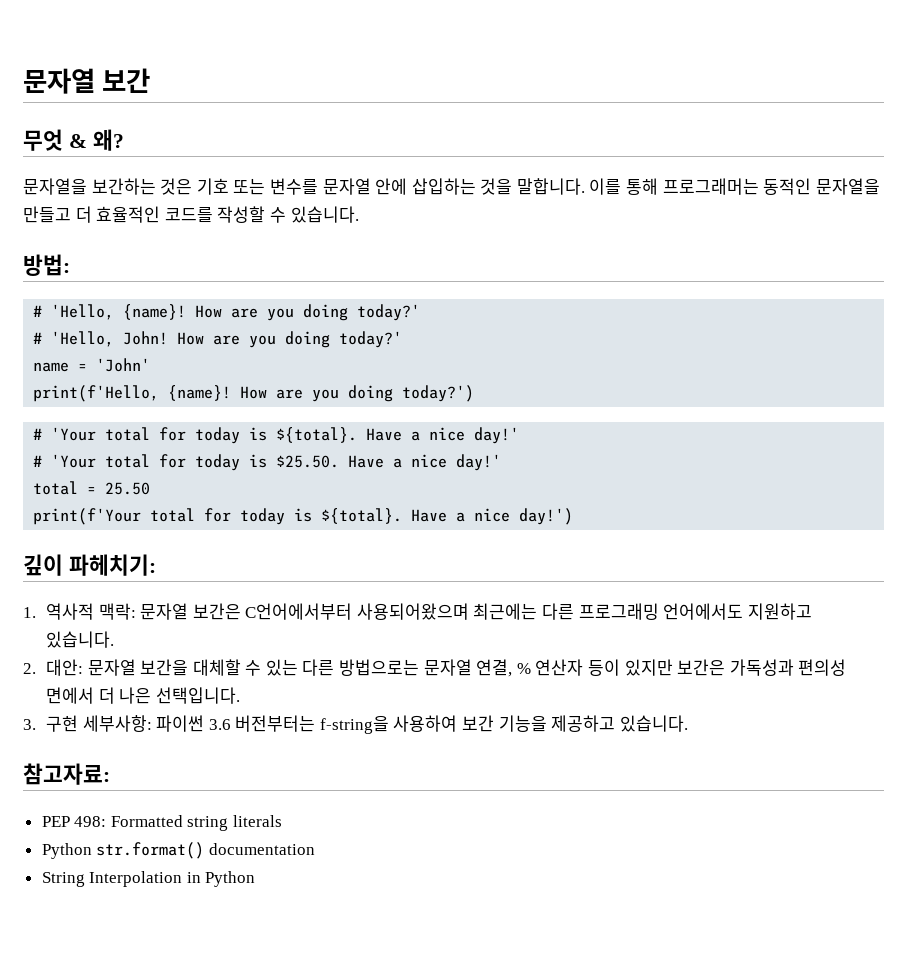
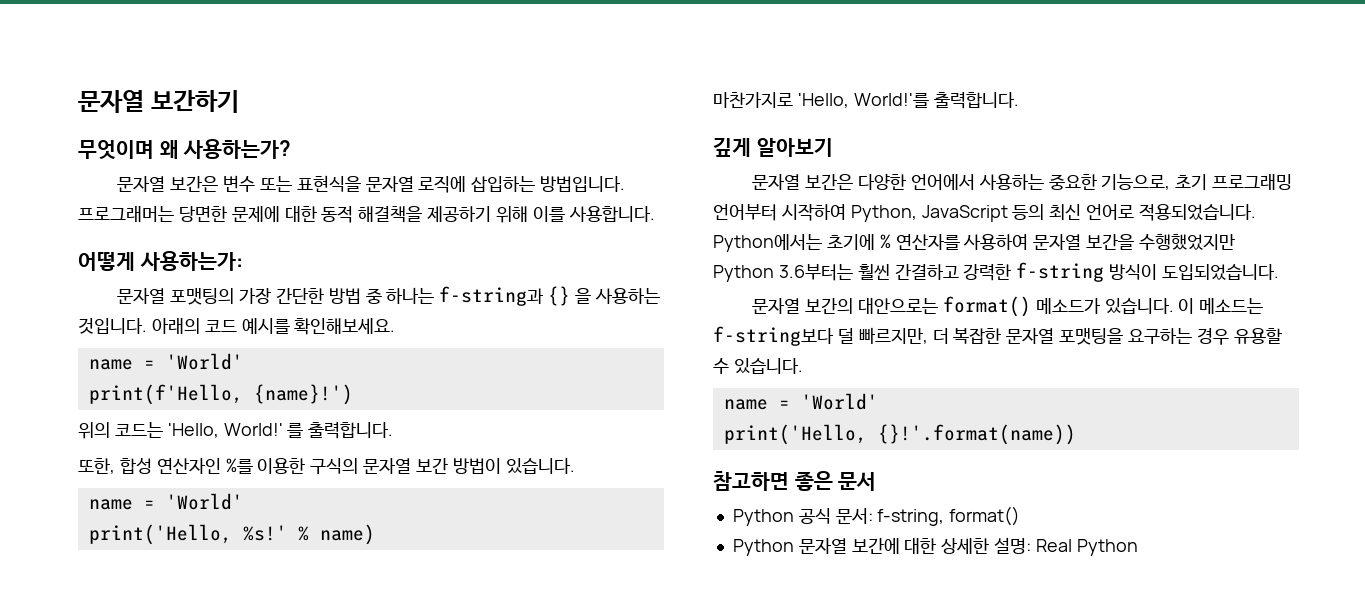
[23,68,151,94] [23,129,124,151] [23,178,880,195] [23,206,359,223] [23,254,70,276] [33,304,421,321] [33,331,403,348] [33,358,151,372] [33,385,475,402] [33,427,520,444] [33,454,502,471] [33,481,151,495] [33,508,574,525] [23,554,156,576] [23,603,812,620] [45,631,114,648] [23,659,847,677] [45,687,240,704] [23,715,688,734] [23,763,110,785] [41,815,283,831] [41,842,315,859] [41,871,201,887] 문자열 보간 // 무엇 & 왜? // 문자열을 보간하는 것은 기호 또는 변수를 문자열 안에 삽입하는 것을 말합니다. 이를 통해 프로그래머는 동적인 문자열을 만들고 더 효율적인 코드를 작성할 수 있습니다. // 방법: // # 'Hello, {name}! How are you doing today?' // # 'Hello, John! How are you doing today?' // name = 'John' // print(f'Hello, {name}! How are you doing today?') // # 'Your total for today is ${total}. Have a nice day!' // # 'Your total for today is $25.50. Have a nice day!' // total = 25.50 // print(f'Your total for today is ${total}. Have a nice day!') // 깊이 파헤치기: // 1. 역사적 맥락: 문자열 보간은 C언어에서부터 사용되어왔으며 최근에는 다른 프로그래밍 언어에서도 지원하고 있습니다. // 2. 대안: 문자열 보간을 대체할 수 있는 다른 방법으로는 문자열 연결, % 연산자 등이 있지만 보간은 가독성과 편의성 면에서 더 나은 선택입니다. // 3. 구현 세부사항: 파이썬 3.6 버전부터는 f-string을 사용하여 보간 기능을 제공하고 있습니다. // 참고자료: // PEP 498: Formatted string literals // Python str.format() documentation // String Interpolation in -> [78,90,239,113] [78,139,292,159] [117,175,626,193] [78,206,655,223] [78,251,243,271] [117,286,660,306] [78,318,396,335] [88,353,243,370] [88,384,353,405] [78,422,394,439] [78,458,575,474] [88,493,243,510] [88,524,375,545] [713,92,1019,109] [713,137,833,157] [752,173,1293,190] [713,203,1257,222] [713,234,1236,252] [713,262,1280,282] [752,296,1264,317] [713,326,1282,346] [713,358,803,374] [723,393,878,410] [723,424,1076,445] [713,471,877,491] [732,506,1021,526] [732,537,1072,556] 문자열 보간하기 // 무엇이며 왜 사용하는가? // 문자열 보간은 변수 또는 표현식을 문자열 로직에 삽입하는 방법입니다. 프로그래머는 당면한 문제에 대한 동적 해결책을 제공하기 위해 이를 사용합니다. // 어떻게 사용하는가: // 문자열 포맷팅의 가장 간단한 방법 중 하나는 f-string과 {} 을 사용하는 것입니다. 아래의 코드 예시를 확인해보세요. // name = 'World' // print(f'Hello, {name}!') // 위의 코드는 'Hello, World!' 를 출력합니다. // 또한, 합성 연산자인 %를 이용한 구식의 문자열 보간 방법이 있습니다. // name = 'World' // print('Hello, %s!' % name) // 마찬가지로 'Hello, World!'를 출력합니다. // 깊게 알아보기 // 문자열 보간은 다양한 언어에서 사용하는 중요한 기능으로, 초기 프로그래밍 언어부터 시작하여 Python, JavaScript 등의 최신 언어로 적용되었습니다. Python에서는 초기에 % 연산자를 사용하여 문자열 보간을 수행했었지만 Python 3.6부터는 훨씬 간결하고 강력한 f-string 방식이 도입되었습니다. // 문자열 보간의 대안으로는 format() 메소드가 있습니다. 이 메소드는 f-string보다 덜 빠르지만, 더 복잡한 문자열 포맷팅을 요구하는 경우 유용할 수 있습니다. // name = 'World' // print('Hello, {}!'.format(name)) // 참고하면 좋은 문서 // Python 공식 문서: f-string, format() // Python 문자열 보간에 대한 상세한 설명: Real

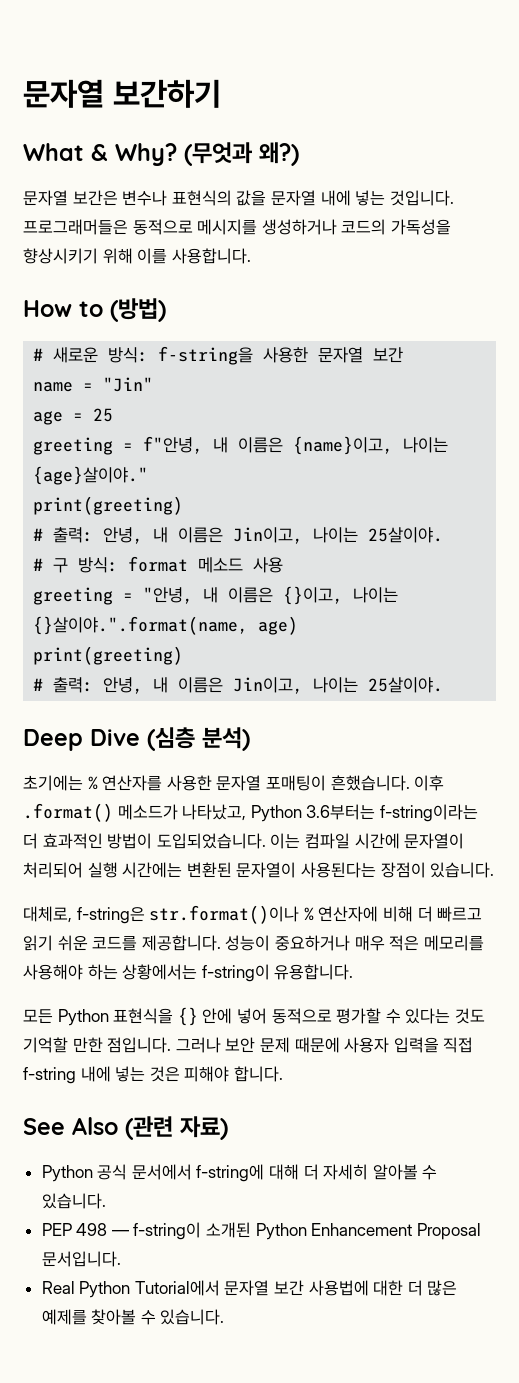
[78,139,292,159] [117,175,626,193] [78,206,655,223] [78,251,243,271] [117,286,660,306] [78,318,396,335] [88,353,243,370] [88,384,353,405] [78,422,394,439] [78,458,575,474] [88,493,243,510] [88,524,375,545] [713,92,1019,109] [713,137,833,157] [752,173,1293,190] [713,203,1257,222] [713,234,1236,252] [713,262,1280,282] [752,296,1264,317] [713,326,1282,346] [713,358,803,374] [723,393,878,410] [723,424,1076,445] [713,471,877,491] [732,506,1021,526] [732,537,1138,556] 무엇이며 왜 사용하는가? // 문자열 보간은 변수 또는 표현식을 문자열 로직에 삽입하는 방법입니다. 프로그래머는 당면한 문제에 대한 동적 해결책을 제공하기 위해 이를 사용합니다. // 어떻게 사용하는가: // 문자열 포맷팅의 가장 간단한 방법 중 하나는 f-string과 {} 을 사용하는 것입니다. 아래의 코드 예시를 확인해보세요. // name = 'World' // print(f'Hello, {name}!') // 위의 코드는 'Hello, World!' 를 출력합니다. // 또한, 합성 연산자인 %를 이용한 구식의 문자열 보간 방법이 있습니다. // name = 'World' // print('Hello, %s!' % name) // 마찬가지로 'Hello, World!'를 출력합니다. // 깊게 알아보기 // 문자열 보간은 다양한 언어에서 사용하는 중요한 기능으로, 초기 프로그래밍 언어부터 시작하여 Python, JavaScript 등의 최신 언어로 적용되었습니다. Python에서는 초기에 % 연산자를 사용하여 문자열 보간을 수행했었지만 Python 3.6부터는 훨씬 간결하고 강력한 f-string 방식이 도입되었습니다. // 문자열 보간의 대안으로는 format() 메소드가 있습니다. 이 메소드는 f-string보다 덜 빠르지만, 더 복잡한 문자열 포맷팅을 요구하는 경우 유용할 수 있습니다. // name = 'World' // print('Hello, {}!'.format(name)) // 참고하면 좋은 문서 // Python 공식 문서: f-string, format() // Python 문자열 보간에 대한 상세한 설명: Real Python -> [23,142,299,166] [23,190,454,206] [23,219,451,235] [23,248,251,264] [23,298,166,322] [33,346,404,365] [33,377,154,392] [33,408,114,425] [33,436,449,455] [33,466,149,485] [33,496,184,515] [33,527,444,544] [33,556,284,573] [33,586,399,605] [33,616,299,635] [33,646,184,665] [33,677,444,694] [23,727,250,751] [23,775,445,791] [23,803,478,822] [23,833,465,849] [23,862,495,878] [23,905,483,924] [23,935,484,951] [23,964,354,982] [23,1007,485,1026] [23,1037,474,1053] [23,1066,283,1084] [23,1116,228,1140] [41,1164,438,1182] [41,1193,106,1209] [41,1222,481,1240] [41,1251,121,1267] [41,1280,458,1298] [41,1309,225,1325] What & Why? (무엇과 왜?) // 문자열 보간은 변수나 표현식의 값을 문자열 내에 넣는 것입니다. 프로그래머들은 동적으로 메시지를 생성하거나 코드의 가독성을 향상시키기 위해 이를 사용합니다. // How to (방법) // # 새로운 방식: f-string을 사용한 문자열 보간 // name = "Jin" // age = 25 // greeting = f"안녕, 내 이름은 {name}이고, 나이는 {age}살이야." // print(greeting) // # 출력: 안녕, 내 이름은 Jin이고, 나이는 25살이야. // # 구 방식: format 메소드 사용 // greeting = "안녕, 내 이름은 {}이고, 나이는 {}살이야.".format(name, age) // print(greeting) // # 출력: 안녕, 내 이름은 Jin이고, 나이는 25살이야. // Deep Dive (심층 분석) // 초기에는 % 연산자를 사용한 문자열 포매팅이 흔했습니다. 이후 .format() 메소드가 나타났고, Python 3.6부터는 f-string이라는 더 효과적인 방법이 도입되었습니다. 이는 컴파일 시간에 문자열이 처리되어 실행 시간에는 변환된 문자열이 사용된다는 장점이 있습니다. // 대체로, f-string은 str.format()이나 % 연산자에 비해 더 빠르고 읽기 쉬운 코드를 제공합니다. 성능이 중요하거나 매우 적은 메모리를 사용해야 하는 상황에서는 f-string이 유용합니다. // 모든 Python 표현식을 {} 안에 넣어 동적으로 평가할 수 있다는 것도 기억할 만한 점입니다. 그러나 보안 문제 때문에 사용자 입력을 직접 f-string 내에 넣는 것은 피해야 합니다. // See Also (관련 자료) // Python 공식 문서에서 f-string에 대해 더 자세히 알아볼 수 있습니다. // PEP 498 — f-string이 소개된 Python Enhancement Proposal 문서입니다. // Real Python Tutorial에서 문자열 보간 사용법에 대한 더 많은 예제를 찾아볼 수 있습니다.

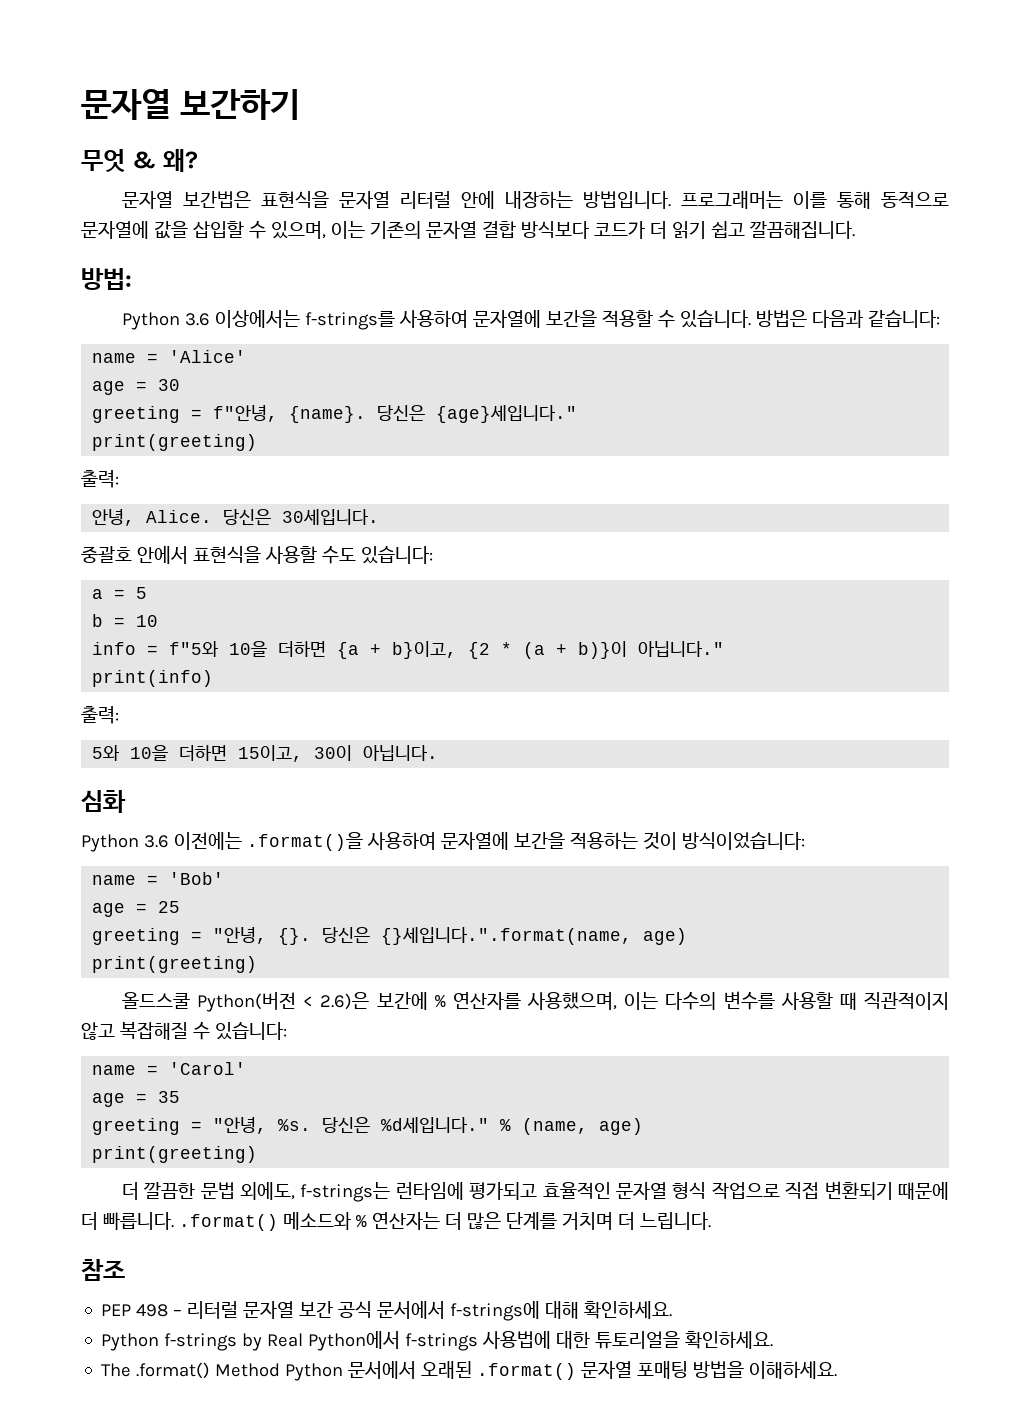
[23,142,299,166] [23,190,454,206] [23,219,451,235] [23,248,251,264] [23,298,166,322] [33,346,404,365] [33,377,154,392] What & Why? (무엇과 왜?) // 문자열 보간은 변수나 표현식의 값을 문자열 내에 넣는 것입니다. 프로그래머들은 동적으로 메시지를 생성하거나 코드의 가독성을 향상시키기 위해 이를 사용합니다. // How to (방법) // # 새로운 방식: f-string을 사용한 문자열 보간 // name = "Jin" -> [81,149,198,172] [121,191,949,209] [81,221,855,239] [81,268,132,290] [121,310,940,330] [92,350,247,363] [92,379,181,395] [92,405,578,423] [92,434,258,451] [81,470,119,488] [92,509,380,526] [81,546,433,564] [92,587,148,599] [92,614,159,627] [92,641,725,659] [92,670,214,687] [81,706,119,724] [92,745,439,762] [81,790,126,813] [81,832,805,852] [92,872,225,885] 무엇 & 왜? // 문자열 보간법은 표현식을 문자열 리터럴 안에 내장하는 방법입니다. 프로그래머는 이를 통해 동적으로 문자열에 값을 삽입할 수 있으며, 이는 기존의 문자열 결합 방식보다 코드가 더 읽기 쉽고 깔끔해집니다. // 방법: // Python 3.6 이상에서는 f-strings를 사용하여 문자열에 보간을 적용할 수 있습니다. 방법은 다음과 같습니다: // name = 'Alice' // age = 30 // greeting = f"안녕, {name}. 당신은 {age}세입니다." // print(greeting) // 출력: // 안녕, Alice. 당신은 30세입니다. // 중괄호 안에서 표현식을 사용할 수도 있습니다: // a = 5 // b = 10 // info = f"5와 10을 더하면 {a + b}이고, {2 * (a + b)}이 아닙니다." // print(info) // 출력: // 5와 10을 더하면 15이고, 30이 아닙니다. // 심화 // Python 3.6 이전에는 .format()을 사용하여 문자열에 보간을 적용하는 것이 방식이었습니다: // name = 'Bob'
[143,436,449,455] [33,466,149,485] [33,496,184,515] [33,527,444,544] [33,556,284,573] [33,586,399,605] [33,616,299,635] [33,646,184,665] [33,677,444,694] [23,727,250,751] [23,775,445,791] [23,803,478,822] [23,833,465,849] [23,862,495,878] [23,905,483,924] [23,935,484,951] [23,964,354,982] [23,1007,485,1026] [23,1037,474,1053] [23,1066,283,1084] [23,1116,228,1140] [41,1164,438,1182] [41,1193,106,1209] [41,1222,481,1240] [41,1251,121,1267] [41,1280,458,1298] [41,1309,225,1325] f"안녕, 내 이름은 {name}이고, 나이는 {age}살이야." // print(greeting) // # 출력: 안녕, 내 이름은 Jin이고, 나이는 25살이야. // # 구 방식: format 메소드 사용 // greeting = "안녕, 내 이름은 {}이고, 나이는 {}살이야.".format(name, age) // print(greeting) // # 출력: 안녕, 내 이름은 Jin이고, 나이는 25살이야. // Deep Dive (심층 분석) // 초기에는 % 연산자를 사용한 문자열 포매팅이 흔했습니다. 이후 .format() 메소드가 나타났고, Python 3.6부터는 f-string이라는 더 효과적인 방법이 도입되었습니다. 이는 컴파일 시간에 문자열이 처리되어 실행 시간에는 변환된 문자열이 사용된다는 장점이 있습니다. // 대체로, f-string은 str.format()이나 % 연산자에 비해 더 빠르고 읽기 쉬운 코드를 제공합니다. 성능이 중요하거나 매우 적은 메모리를 사용해야 하는 상황에서는 f-string이 유용합니다. // 모든 Python 표현식을 {} 안에 넣어 동적으로 평가할 수 있다는 것도 기억할 만한 점입니다. 그러나 보안 문제 때문에 사용자 입력을 직접 f-string 내에 넣는 것은 피해야 합니다. // See Also (관련 자료) // Python 공식 문서에서 f-string에 대해 더 자세히 알아볼 수 있습니다. // PEP 498 — f-string이 소개된 Python Enhancement Proposal 문서입니다. // Real Python Tutorial에서 문자열 보간 사용법에 대한 더 많은 예제를 찾아볼 수 있습니다. -> [213,927,688,945] [92,956,258,973] [121,991,949,1012] [81,1021,287,1040] [92,1062,247,1075] [92,1091,181,1107] [92,1117,644,1135] [92,1146,258,1163] [121,1181,949,1202] [81,1212,711,1231] [81,1259,125,1281] [101,1301,673,1321] [101,1331,774,1351] [101,1361,838,1381] "안녕, {}. 당신은 {}세입니다.".format(name, age) // print(greeting) // 올드스쿨 Python(버전 < 2.6)은 보간에 % 연산자를 사용했으며, 이는 다수의 변수를 사용할 때 직관적이지 않고 복잡해질 수 있습니다: // name = 'Carol' // age = 35 // greeting = "안녕, %s. 당신은 %d세입니다." % (name, age) // print(greeting) // 더 깔끔한 문법 외에도, f-strings는 런타임에 평가되고 효율적인 문자열 형식 작업으로 직접 변환되기 때문에 더 빠릅니다. .format() 메소드와 % 연산자는 더 많은 단계를 거치며 더 느립니다. // 참조 // PEP 498 – 리터럴 문자열 보간 공식 문서에서 f-strings에 대해 확인하세요. // Python f-strings by Real Python에서 f-strings 사용법에 대한 튜토리얼을 확인하세요. // The .format() Method Python 문서에서 오래된 .format() 문자열 포매팅 방법을 이해하세요.

